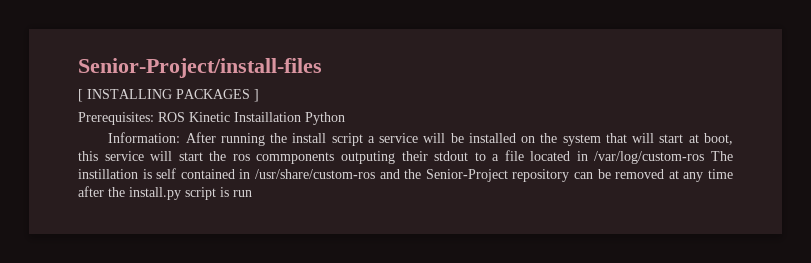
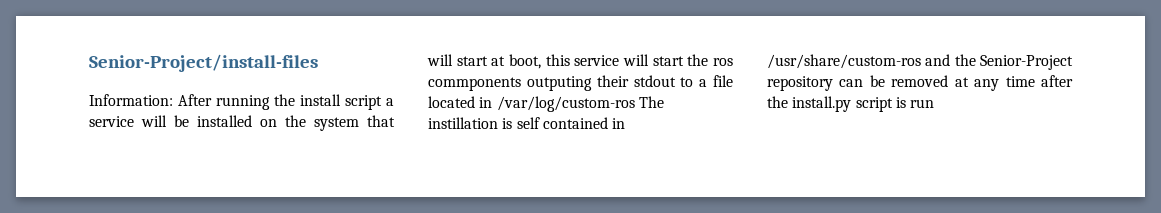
[78,89,259,102] [78,112,345,125] // [ INSTALLING PACKAGES ] // Prerequisites: ROS Kinetic Instaillation Python -> (318, 63) none

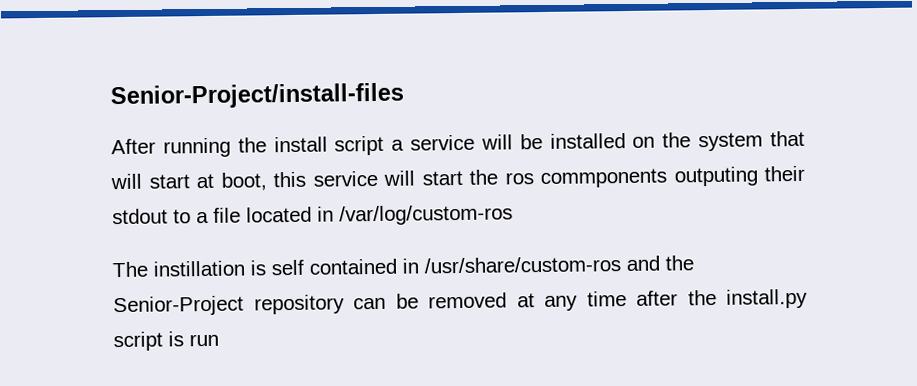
[89,94,173,106] Information: -> (404, 96) none
(635, 104) none -> (513, 215) //

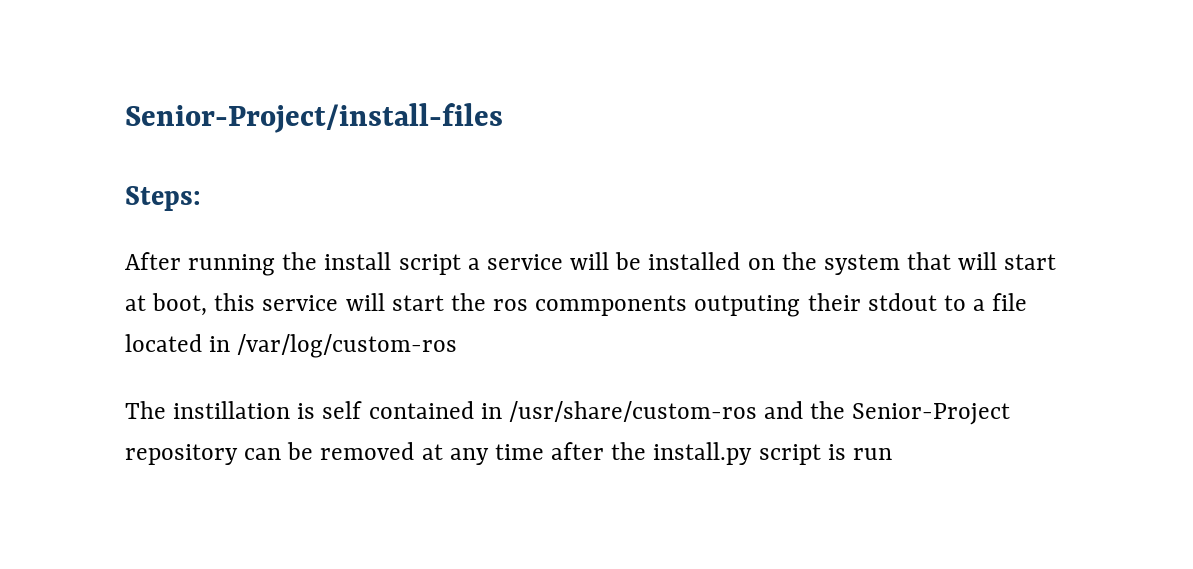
(404, 96) none -> [125,186,201,211] // Steps:

